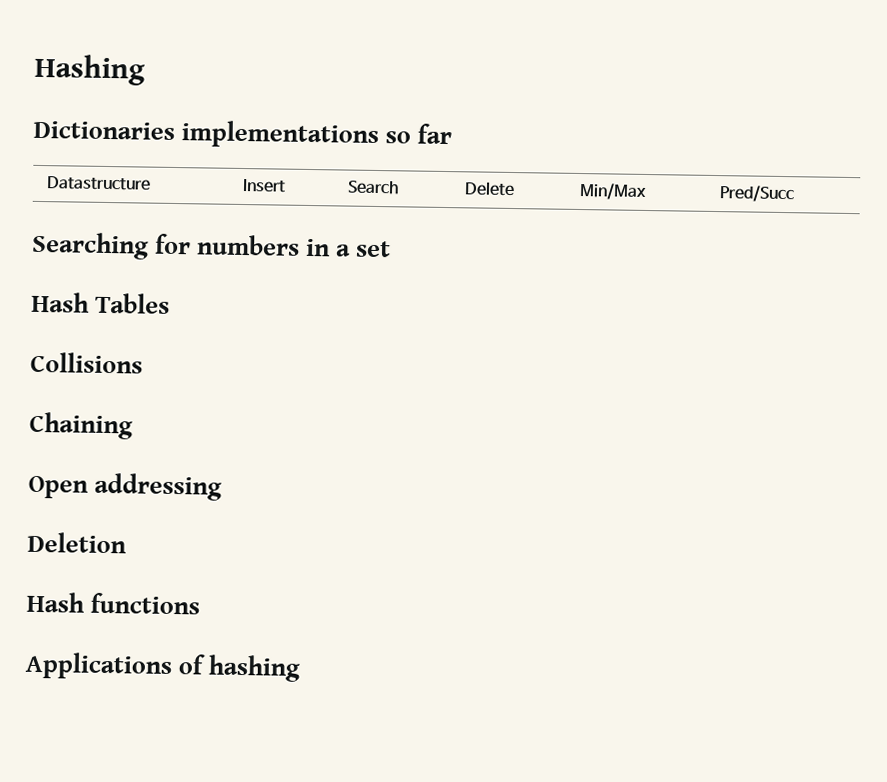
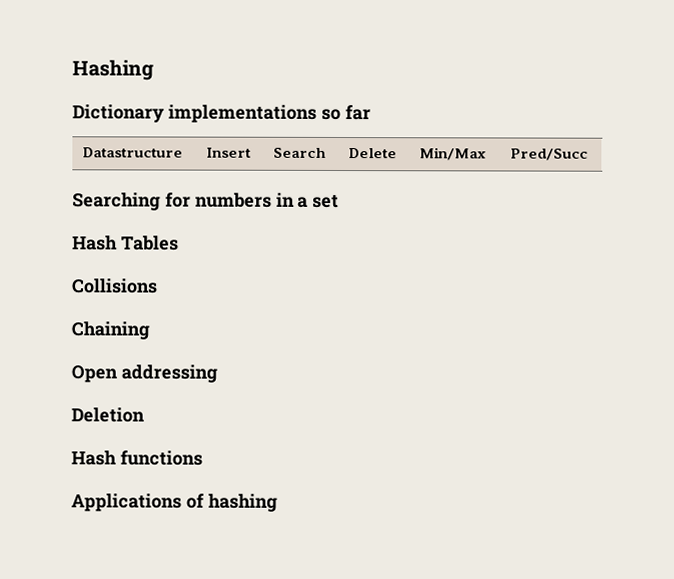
[33,120,175,140] Dictionaries -> [72,104,165,123] Dictionary

